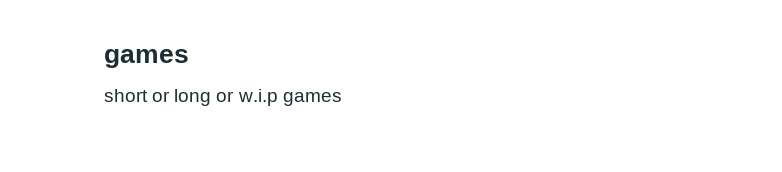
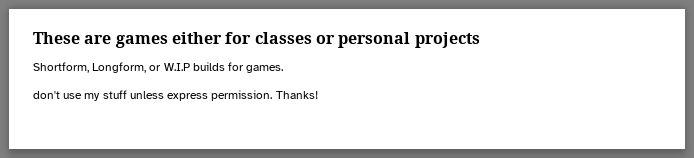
[104,49,189,68] [104,89,342,106] games // short or long or w.i.p games -> [33,32,480,48] [33,62,284,73] [33,90,318,101] These are games either for classes or personal projects // Shortform, Longform, or W.I.P builds for games. // don't use my stuff unless express permission. Thanks!

